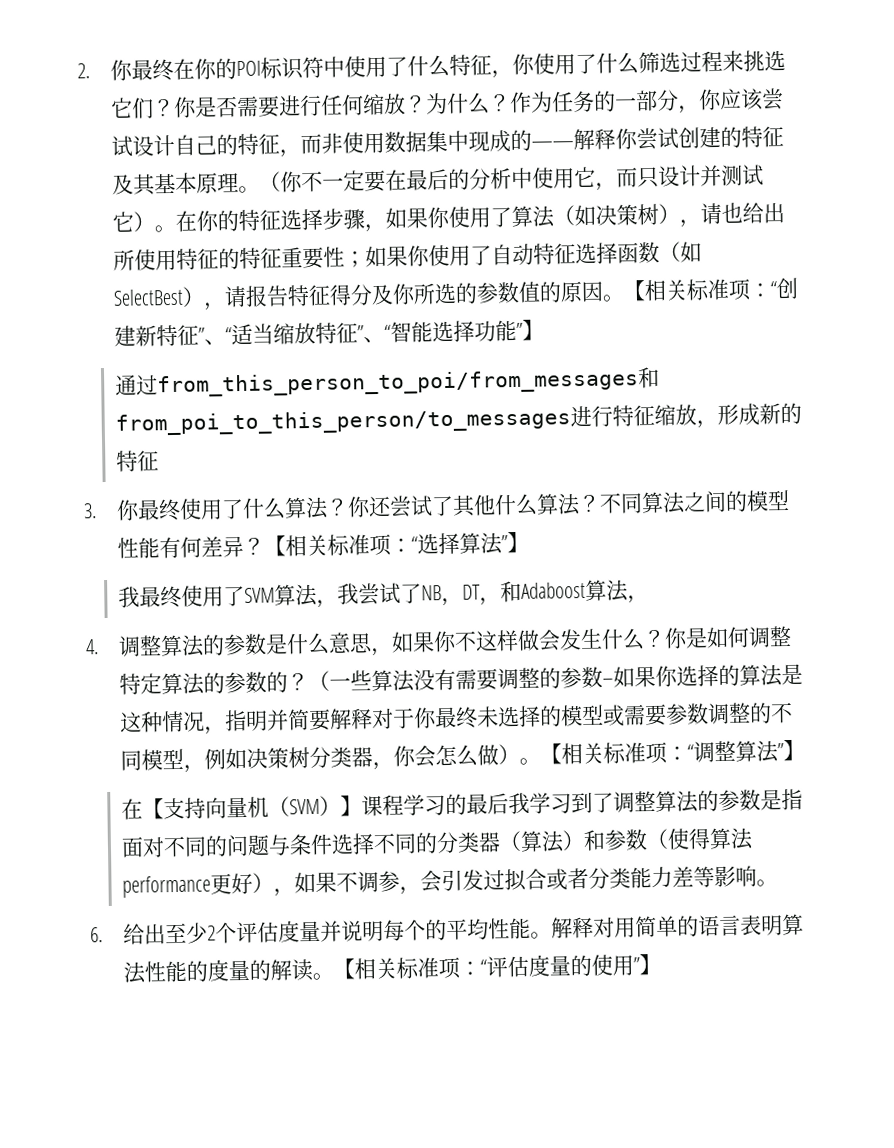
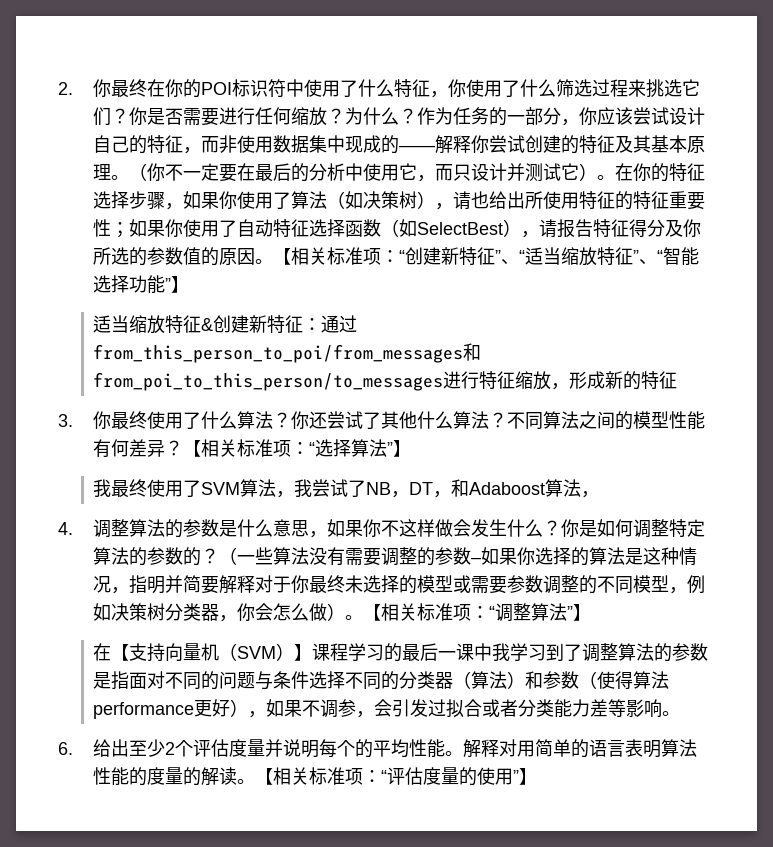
(545, 330) none -> [93,315,322,334] 适当缩放特征&创建新特征：
(510, 804) none -> [438,643,493,661] 一课中

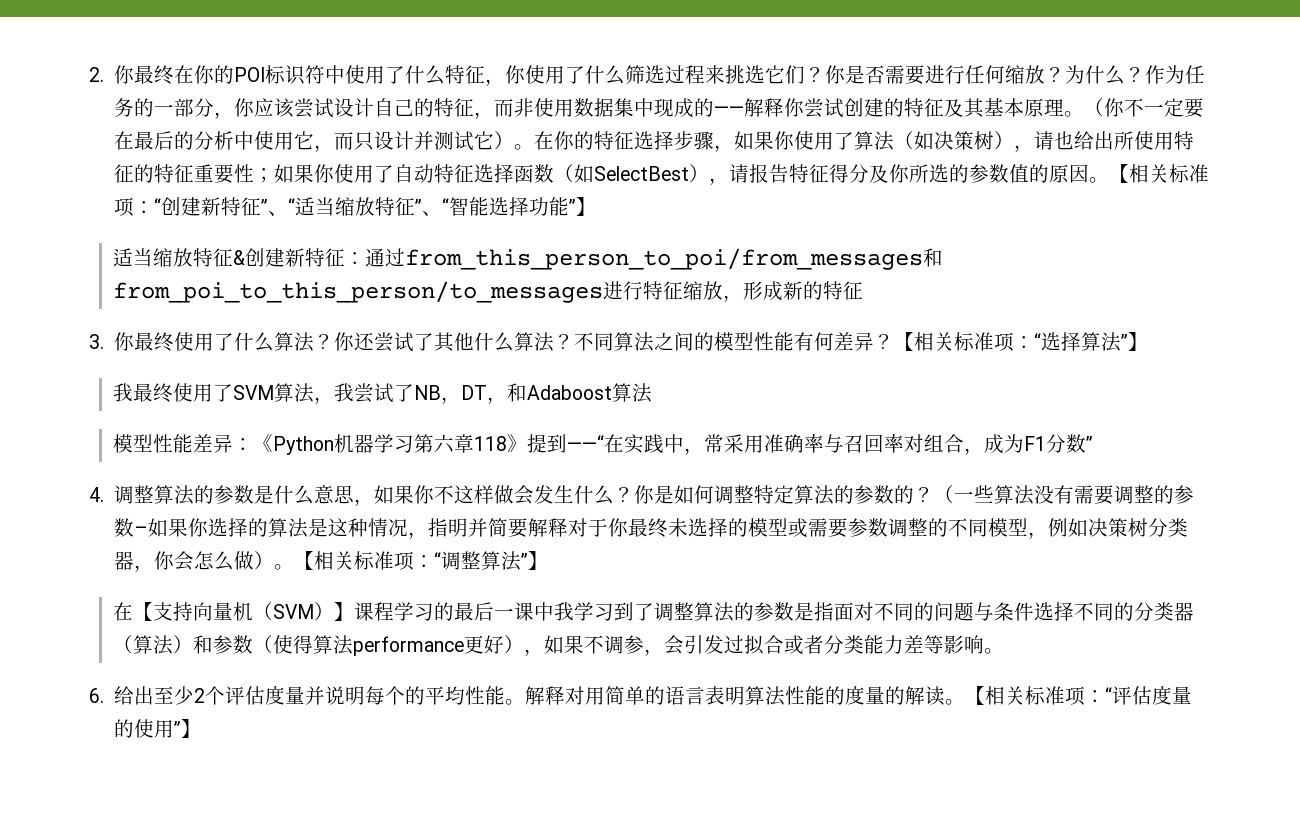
[581,491,600,498] ， -> [112,434,1093,455] // 模型性能差异：《Python机器学习第六章118》提到——“在实践中，常采用准确率与召回率对组合，成为F1分数”

